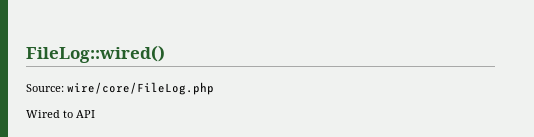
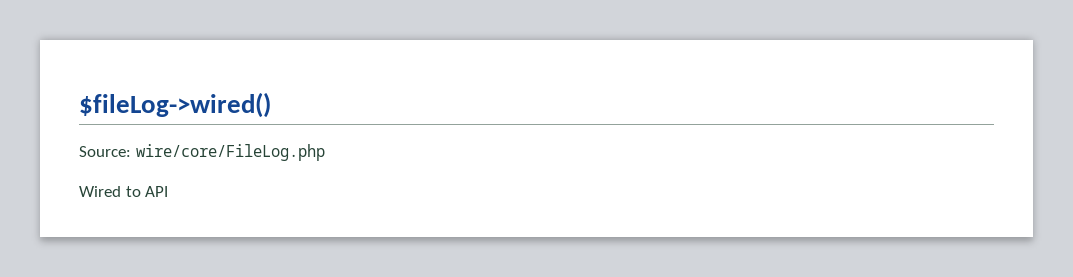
[26,45,165,63] FileLog::wired() -> [79,92,271,118] $fileLog->wired()

